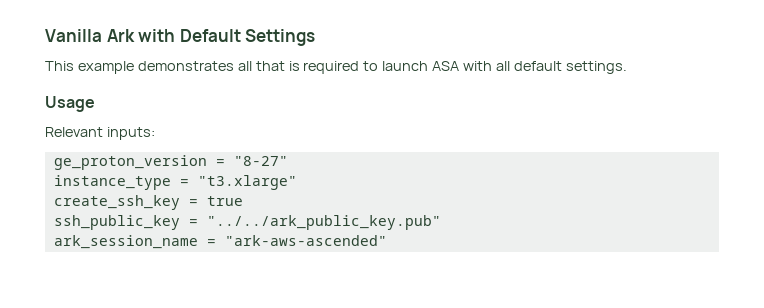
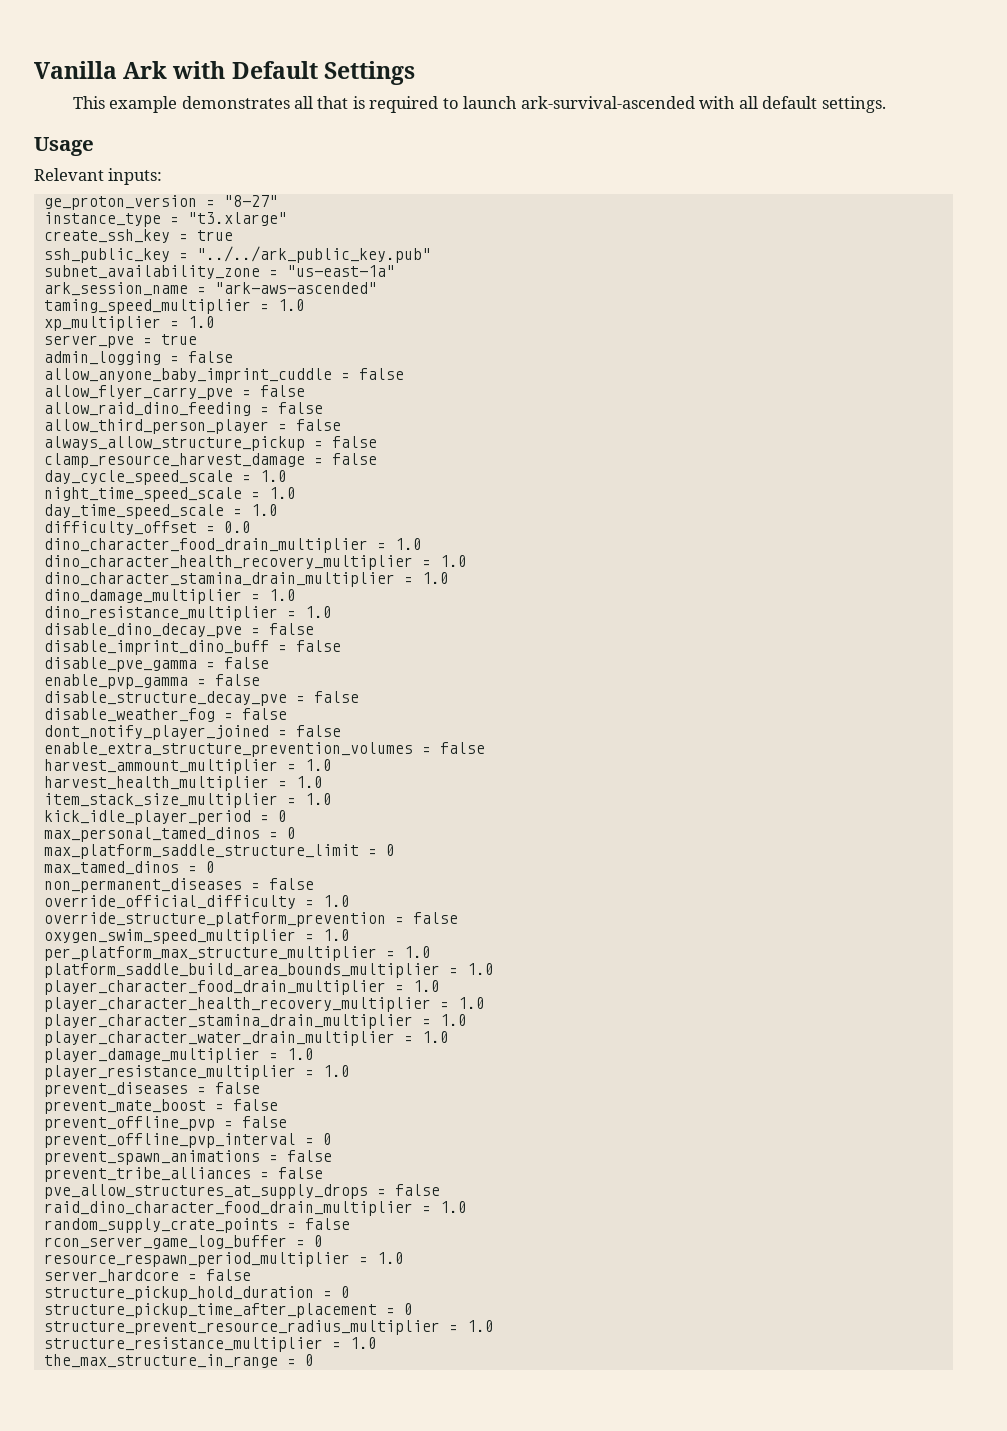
[432,61,460,71] ASA -> [520,96,695,109] ark-survival-ascended
(441, 222) none -> [43,265,395,279] // subnet_availability_zone = "us-east-1a"
(387, 240) none -> [43,299,305,314] [43,316,215,331] [43,334,197,348] [43,351,233,365] [43,368,404,383] [43,385,305,400] [43,402,323,416] [43,419,341,434] [43,436,377,451] [43,453,377,468] [43,470,287,485] [43,487,296,502] [43,504,278,519] [43,521,251,535] [43,538,422,553] [43,555,467,570] [43,572,449,587] [43,589,296,604] [43,606,332,621] [43,623,314,638] [43,640,341,655] [43,657,269,672] [43,674,260,689] [43,691,359,706] [43,708,287,722] [43,725,341,740] [43,742,485,757] [43,759,332,774] [43,776,323,791] [43,793,332,808] [43,810,287,825] [43,827,296,842] [43,844,395,859] [43,861,215,875] [43,878,314,893] [43,895,350,909] [43,912,458,927] [43,929,350,944] [43,946,431,961] [43,963,494,978] [43,980,440,995] [43,997,485,1012] [43,1014,467,1029] [43,1031,449,1046] [43,1048,314,1063] [43,1065,350,1080] [43,1082,260,1097] [43,1099,278,1114] [43,1116,287,1131] [43,1133,332,1148] [43,1150,332,1165] [43,1167,323,1182] [43,1184,440,1199] [43,1201,467,1216] [43,1218,350,1233] [43,1235,323,1249] [43,1252,404,1267] [43,1269,251,1283] [43,1286,350,1301] [43,1303,413,1318] [43,1320,494,1335] [43,1337,377,1352] [43,1354,314,1368] // taming_speed_multiplier = 1.0 // xp_multiplier = 1.0 // server_pve = true // admin_logging = false // allow_anyone_baby_imprint_cuddle = false // allow_flyer_carry_pve = false // allow_raid_dino_feeding = false // allow_third_person_player = false // always_allow_structure_pickup = false // clamp_resource_harvest_damage = false // day_cycle_speed_scale = 1.0 // night_time_speed_scale = 1.0 // day_time_speed_scale = 1.0 // difficulty_offset = 0.0 // dino_character_food_drain_multiplier = 1.0 // dino_character_health_recovery_multiplier = 1.0 // dino_character_stamina_drain_multiplier = 1.0 // dino_damage_multiplier = 1.0 // dino_resistance_multiplier = 1.0 // disable_dino_decay_pve = false // disable_imprint_dino_buff = false // disable_pve_gamma = false // enable_pvp_gamma = false // disable_structure_decay_pve = false // disable_weather_fog = false // dont_notify_player_joined = false // enable_extra_structure_prevention_volumes = false // harvest_ammount_multiplier = 1.0 // harvest_health_multiplier = 1.0 // item_stack_size_multiplier = 1.0 // kick_idle_player_period = 0 // max_personal_tamed_dinos = 0 // max_platform_saddle_structure_limit = 0 // max_tamed_dinos = 0 // non_permanent_diseases = false // override_official_difficulty = 1.0 // override_structure_platform_prevention = false // oxygen_swim_speed_multiplier = 1.0 // per_platform_max_structure_multiplier = 1.0 // platform_saddle_build_area_bounds_multiplier = 1.0 // player_character_food_drain_multiplier = 1.0 // player_character_health_recovery_multiplier = 1.0 // player_character_stamina_drain_multiplier = 1.0 // player_character_water_drain_multiplier = 1.0 // player_damage_multiplier = 1.0 // player_resistance_multiplier = 1.0 // prevent_diseases = false // prevent_mate_boost = false // prevent_offline_pvp = false // prevent_offline_pvp_interval = 0 // prevent_spawn_animations = false // prevent_tribe_alliances = false // pve_allow_structures_at_supply_drops = false // raid_dino_character_food_drain_multiplier = 1.0 // random_supply_crate_points = false // rcon_server_game_log_buffer = 0 // resource_respawn_period_multiplier = 1.0 // server_hardcore = false // structure_pickup_hold_duration = 0 // structure_pickup_time_after_placement = 0 // structure_prevent_resource_radius_multiplier = 1.0 // structure_resistance_multiplier = 1.0 // the_max_structure_in_range = 0

